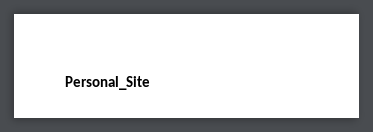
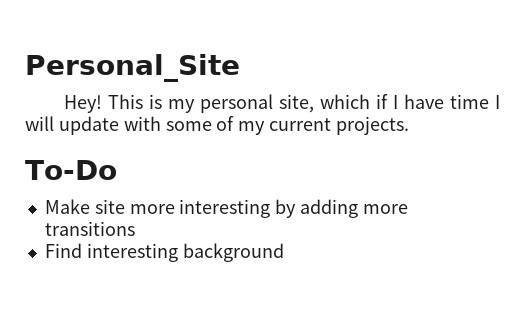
(150, 83) none -> [63,94,500,113] [25,116,410,135] [25,160,117,180] [44,199,408,218] [44,221,135,236] [44,243,284,262] // Hey! This is my personal site, which if I have time I will update with some of my current projects. // To-Do // Make site more interesting by adding more transitions // Find interesting background

